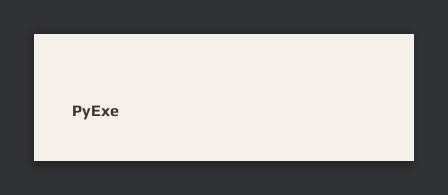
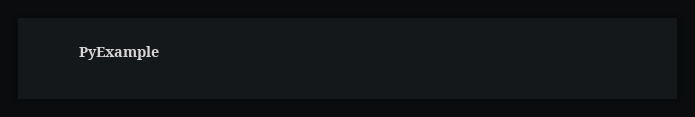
[72,105,119,120] PyExe -> [79,46,159,60] PyExample

